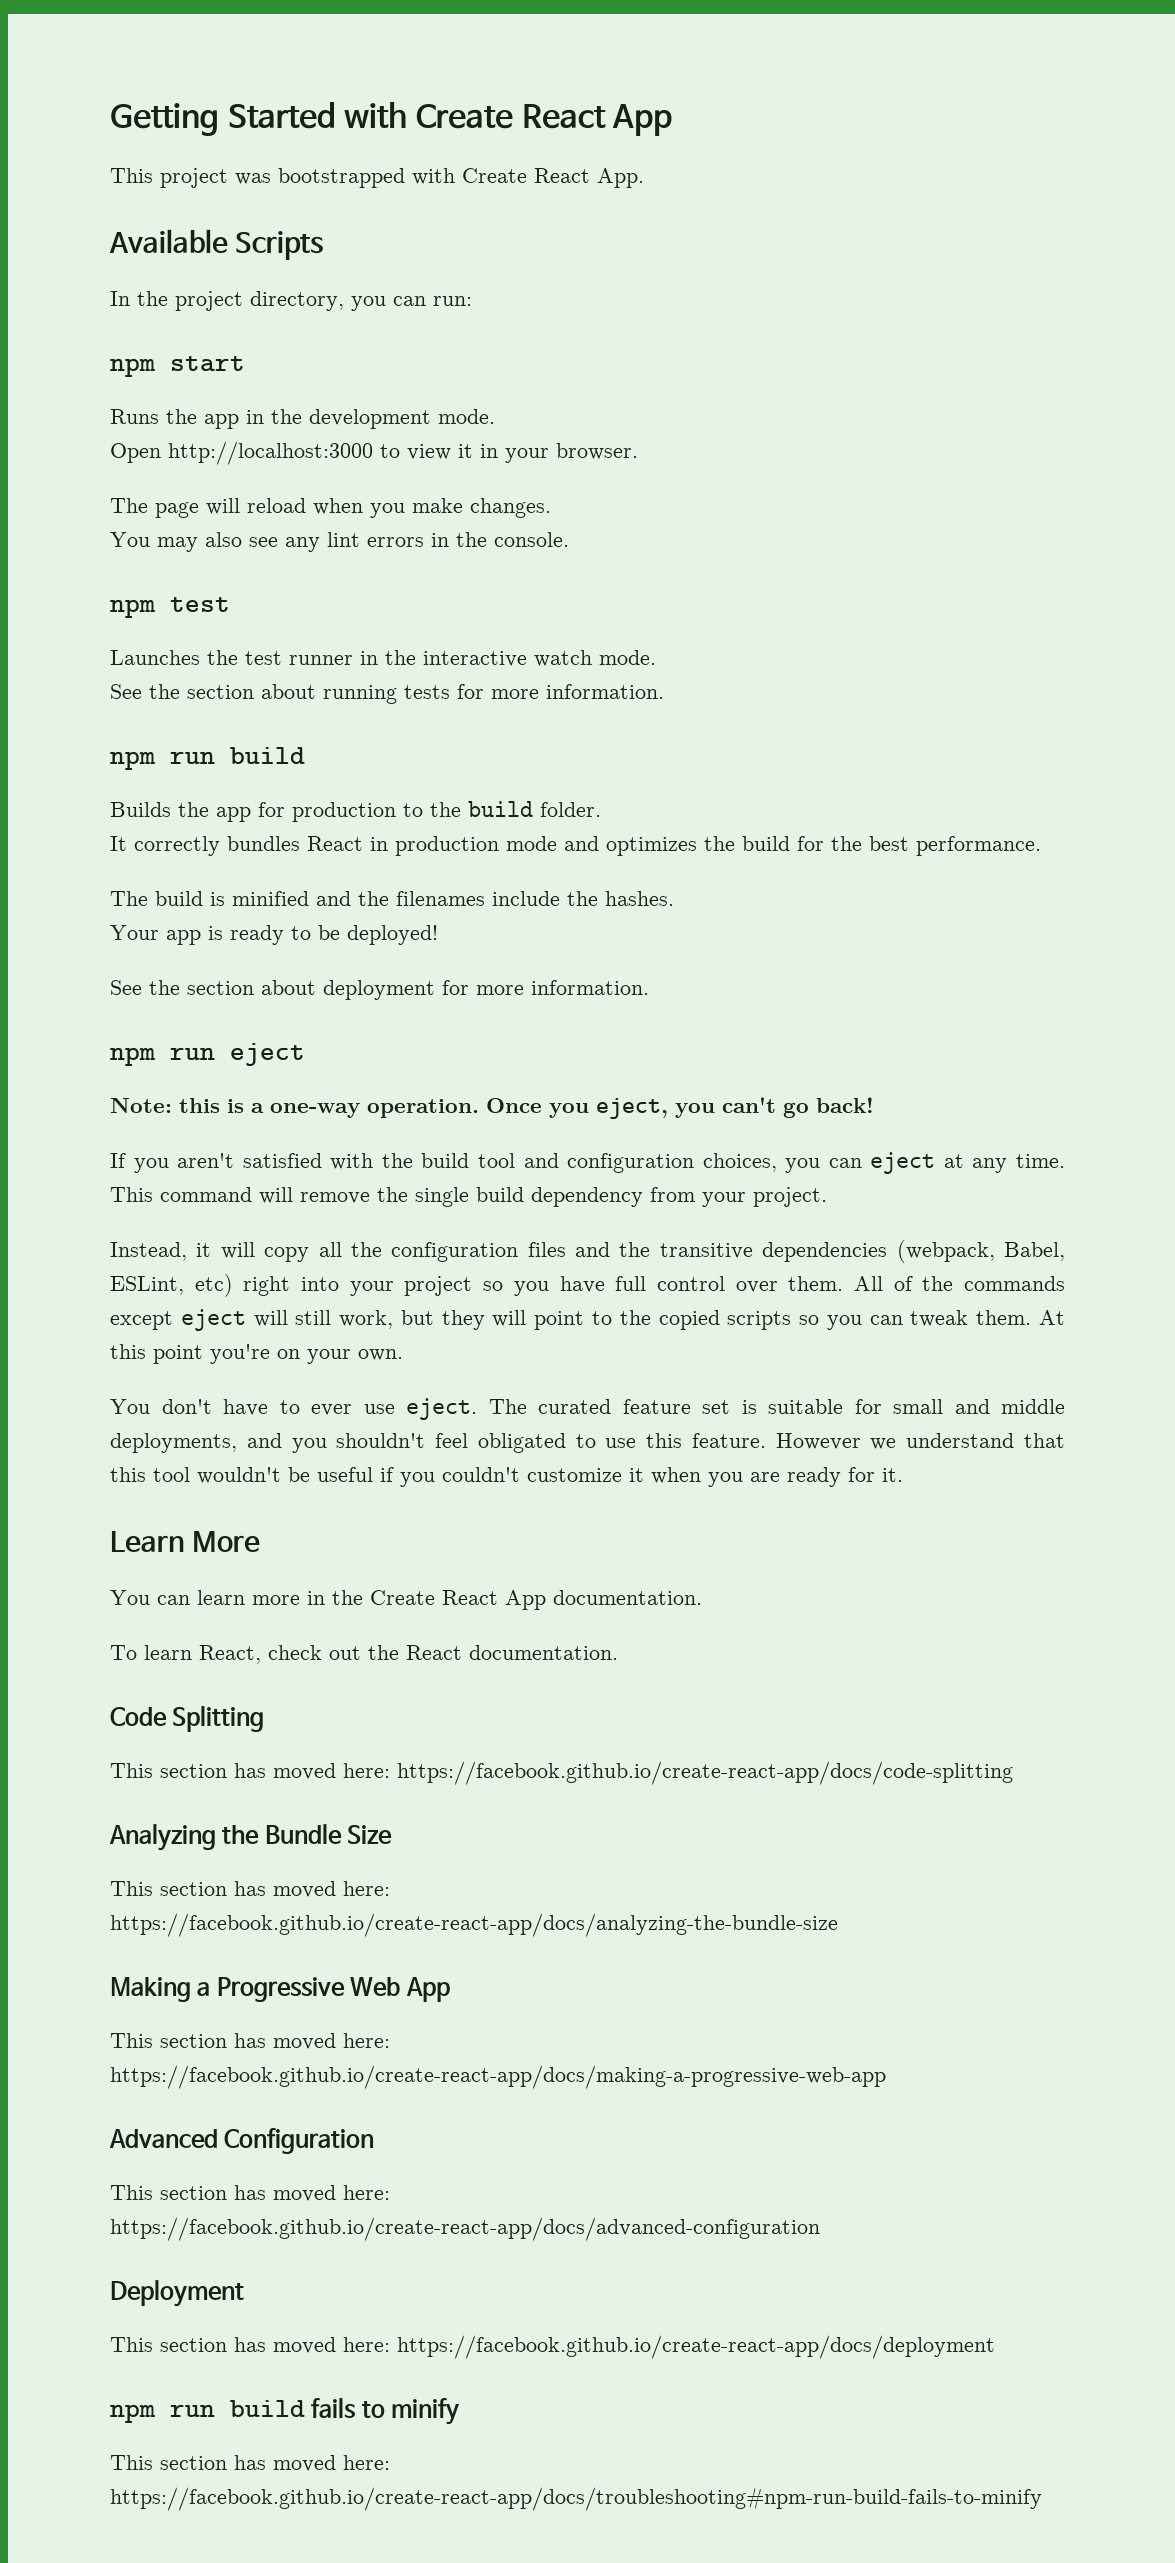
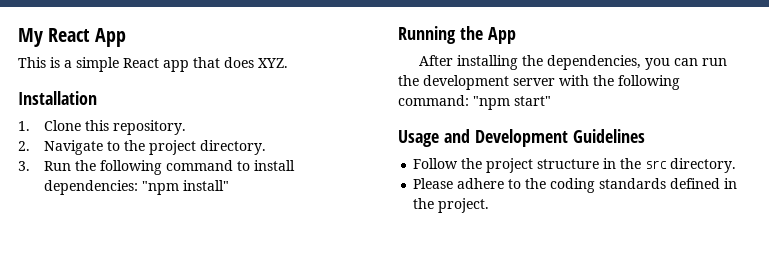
[110,102,513,136] Getting Started with Create -> [18,28,43,47] My
[160,168,644,188] [109,229,324,260] [110,291,472,311] [110,356,245,377] [110,409,495,429] [110,441,638,465] [110,498,551,518] [110,532,569,552] [110,597,230,618] [110,650,656,667] [110,684,664,704] [110,747,305,770] [110,801,601,822] [110,836,1041,856] [110,891,674,906] [110,925,438,945] [110,980,649,1000] [110,1043,305,1066] [110,1097,874,1119] [110,1152,1065,1174] [110,1187,827,1207] [110,1240,1065,1263] [110,1274,1065,1297] [110,1309,1066,1331] [110,1344,403,1364] [110,1398,1065,1420] [110,1433,1065,1453] [110,1467,903,1487] [110,1531,261,1552] [110,1590,702,1610] [110,1645,618,1664] [110,1706,265,1732] [110,1761,1013,1785] [109,1824,393,1851] [110,1881,390,1898] [110,1913,838,1937] [110,1977,450,2002] [110,2033,390,2050] [110,2065,886,2089] [109,2128,375,2154] [110,2185,390,2202] [110,2217,820,2241] [110,2280,244,2307] [110,2335,995,2359] [110,2398,460,2425] [110,2455,390,2472] [110,2487,1042,2511] project was bootstrapped with Create React App. // Available Scripts // In the project directory, you can run: // npm start // Runs the app in the development mode. // Open http://localhost:3000 to view it in your browser. // The page will reload when you make changes. // You may also see any lint errors in the console. // npm test // Launches the test runner in the interactive watch mode. // See the section about running tests for more information. // npm run build // Builds the app for production to the build folder. // It correctly bundles React in production mode and optimizes the build for the best performance. // The build is minified and the filenames include the hashes. // Your app is ready to be deployed! // See the section about deployment for more information. // npm run eject // Note: this is a one-way operation. Once you eject, you can't go back! // If you aren't satisfied with the build tool and configuration choices, you can eject at any time. This command will remove the single build dependency from your project. // Instead, it will copy all the configuration files and the transitive dependencies (webpack, Babel, ESLint, etc) right into your project so you have full control over them. All of the commands except eject will still work, but they will point to the copied scripts so you can tweak them. At this point you're on your own. // You don't have to ever use eject. The curated feature set is suitable for small and middle deployments, and you shouldn't feel obligated to use this feature. However we understand that this tool wouldn't be useful if you couldn't customize it when you are ready for it. // Learn More // You can learn more in the Create React App documentation. // To learn React, check out the React documentation. // Code Splitting // This section has moved here: https://facebook.github.io/create-react-app/docs/code-splitting // Analyzing the Bundle Size // This section has moved here: https://facebook.github.io/create-react-app/docs/analyzing-the-bundle-size // Making a Progressive Web App // This section has moved here: https://facebook.github.io/create-react-app/docs/making-a-progressive-web-app // Advanced Configuration // This section has moved here: https://facebook.github.io/create-react-app/docs/advanced-configuration // Deployment // This section has moved here: https://facebook.github.io/create-react-app/docs/deployment // npm run build fails to minify // This section has moved here: https://facebook.github.io/create-react-app/docs/troubleshooting#npm-run-build-fails-to-minify -> [50,57,288,72] [18,91,97,105] [18,120,187,135] [18,140,267,155] [18,160,296,175] [44,180,230,195] [398,26,516,44] [419,55,728,70] [398,75,680,90] [398,95,551,110] [398,129,645,147] [413,158,737,173] [413,178,738,193] [413,198,490,213] is a simple React app that does XYZ. // Installation // 1. Clone this repository. // 2. Navigate to the project directory. // 3. Run the following command to install dependencies: "npm install" // Running the App // After installing the dependencies, you can run the development server with the following command: "npm start" // Usage and Development Guidelines // Follow the project structure in the src directory. // Please adhere to the coding standards defined in the project.

